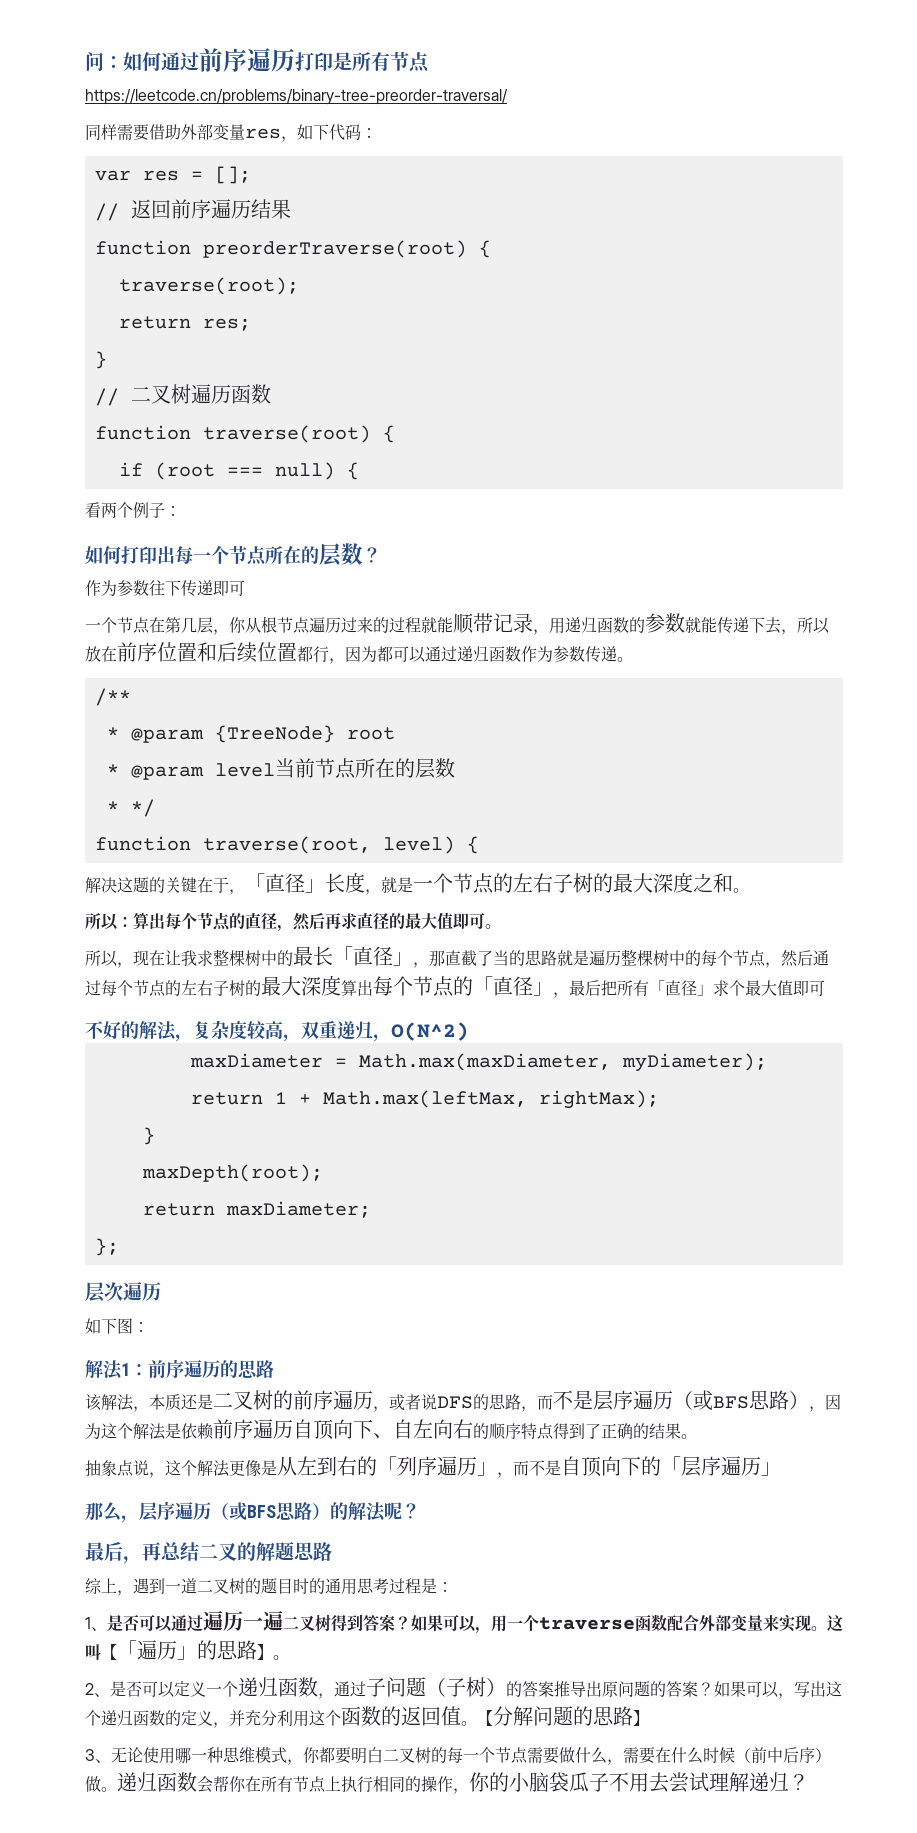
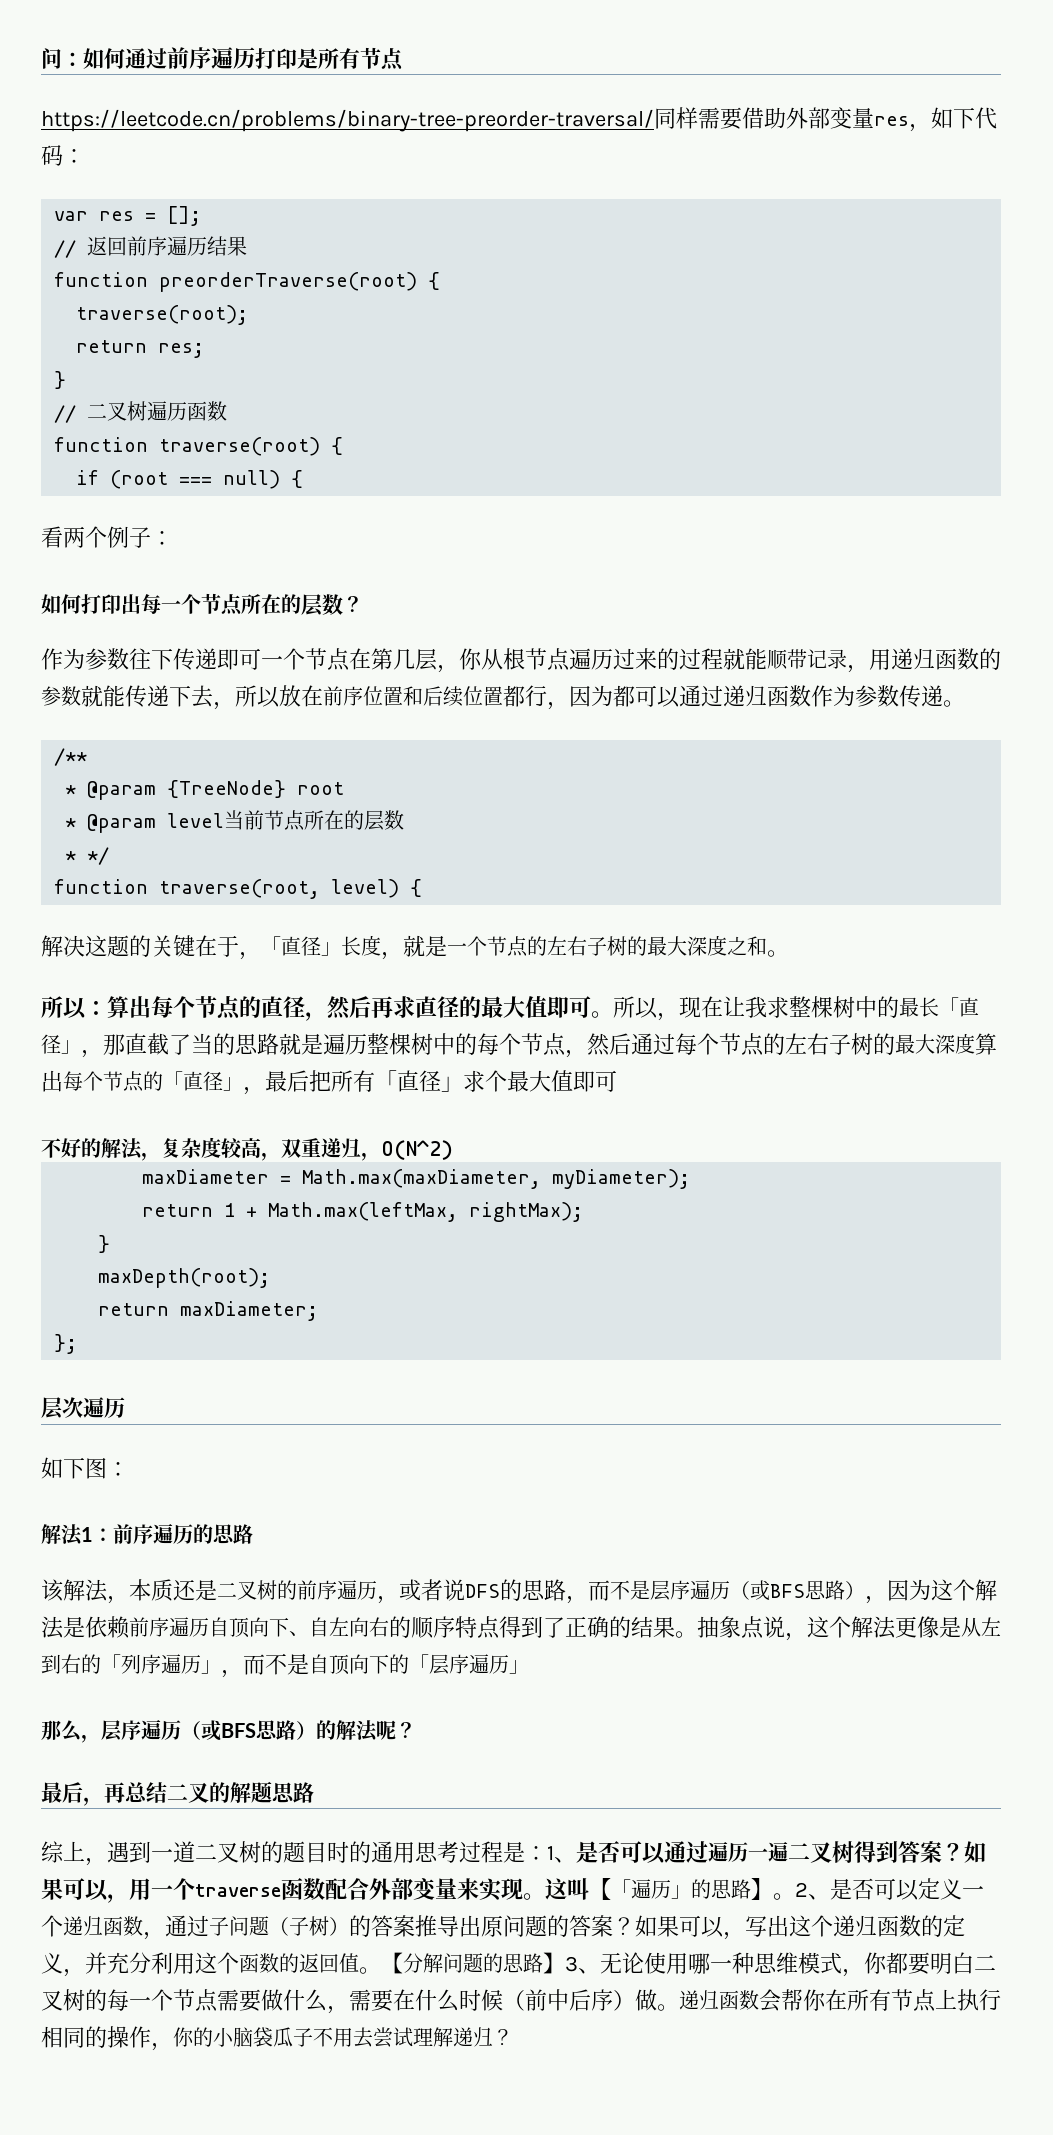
(508, 97) // -> (654, 120) none
(245, 588) // -> (261, 659) none
(501, 926) // -> (613, 1014) none
(697, 1436) // -> (697, 1634) none
(453, 1587) // -> (547, 1853) none
(289, 1657) // -> (795, 1896) none
(649, 1718) // -> (565, 1963) none

